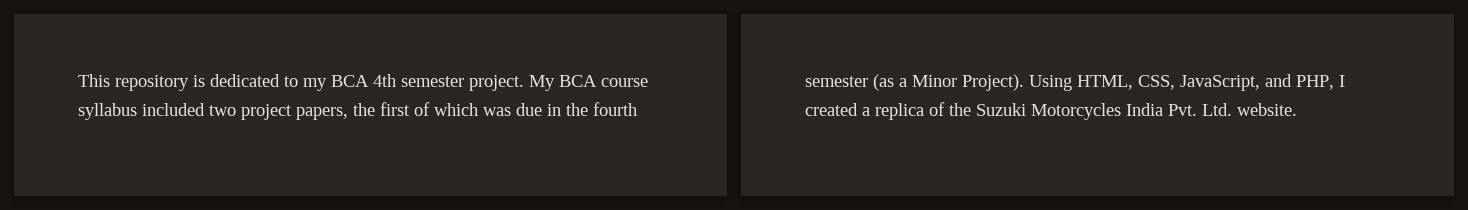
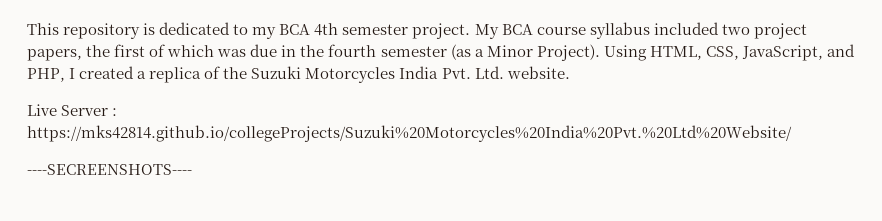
(1297, 109) none -> [27,104,118,116] [27,125,792,142] [27,164,192,175] // Live Server : https://mks42814.github.io/collegeProjects/Suzuki%20Motorcycles%20India%20Pvt.%20Ltd%20Website/ // ----SECREENSHOTS----

